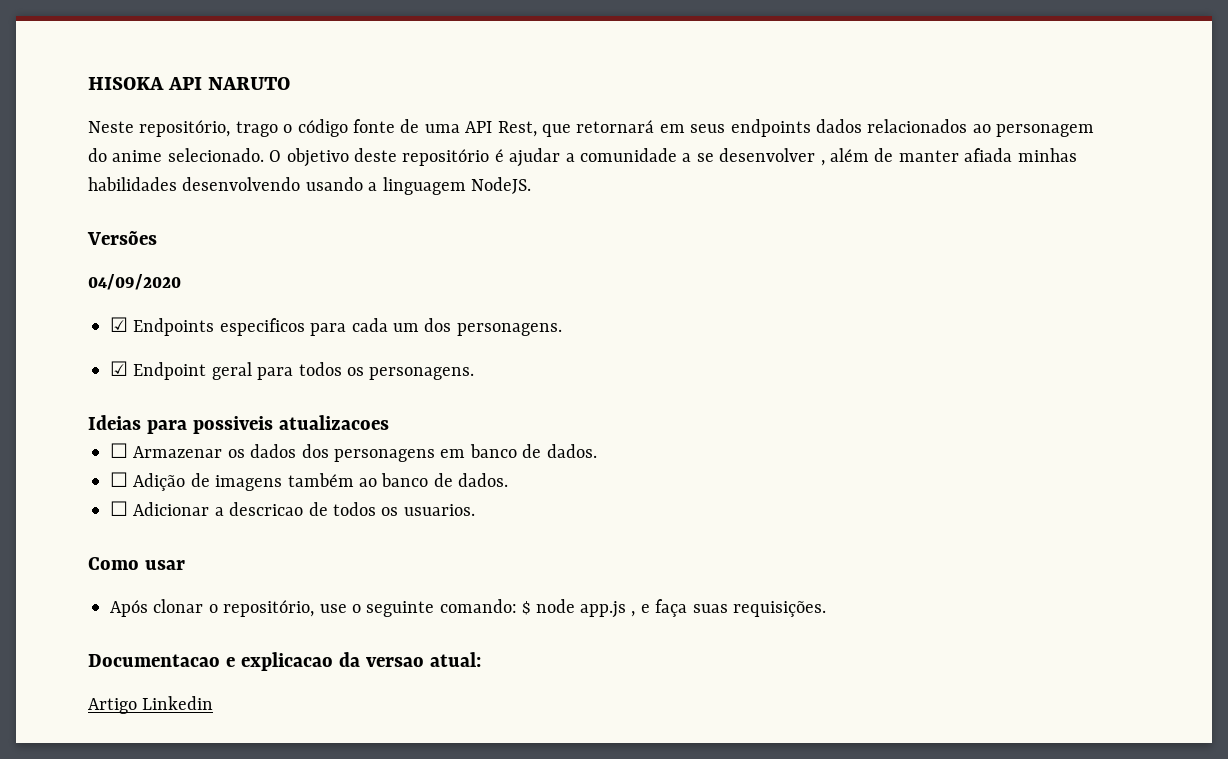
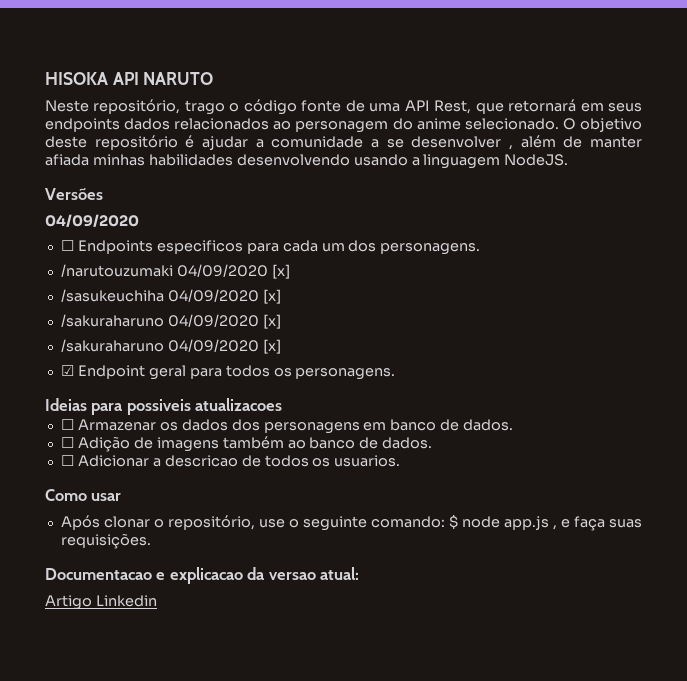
[110,317,128,332] ☑ -> [60,240,74,251] ☐
(562, 329) none -> [60,264,290,279] [60,289,281,304] [60,314,281,329] [60,339,281,354] // /narutouzumaki 04/09/2020 [x] // /sasukeuchiha 04/09/2020 [x] // /sakuraharuno 04/09/2020 [x] // /sakuraharuno 04/09/2020 [x]

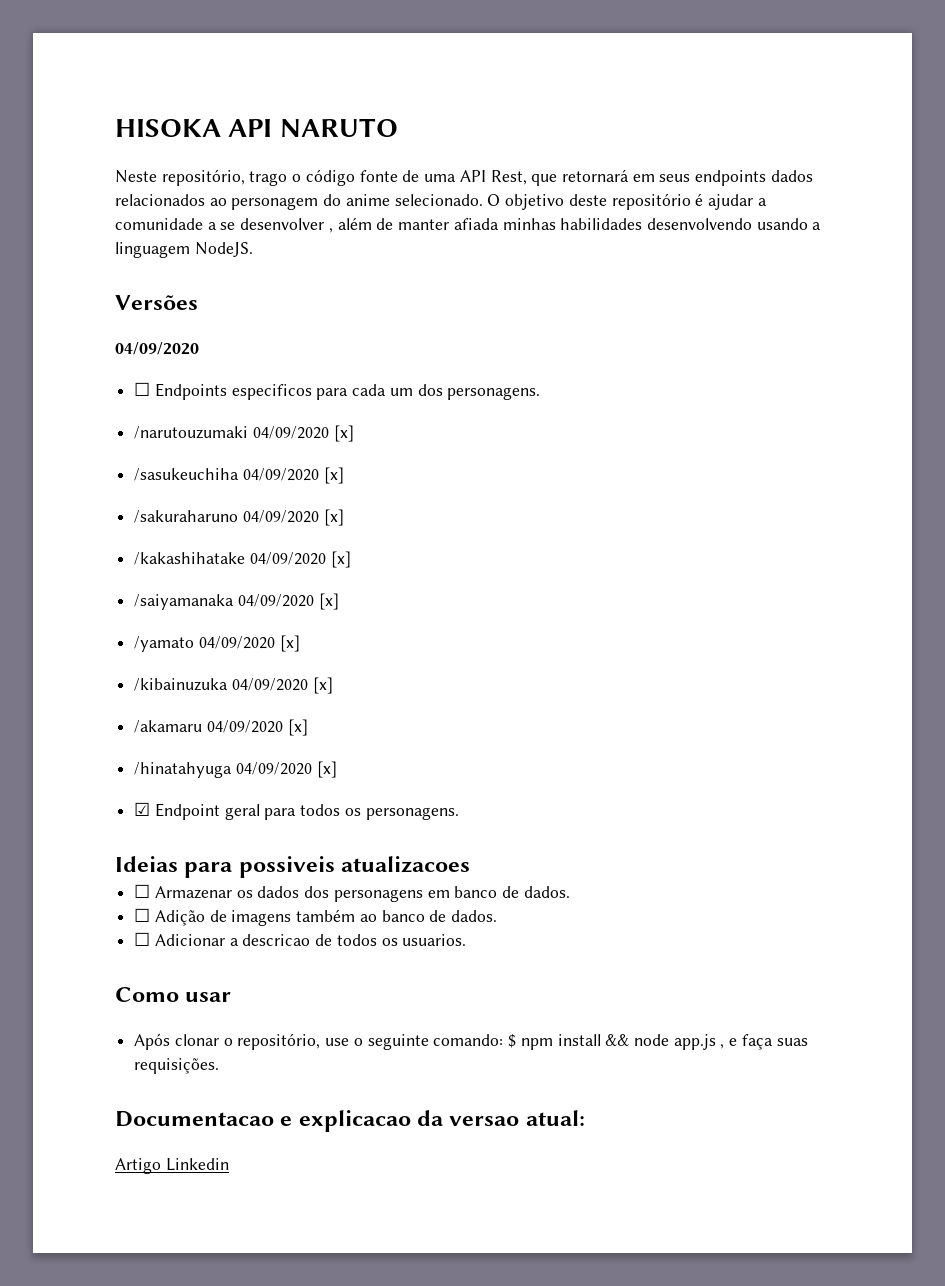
[60,339,164,352] /sakuraharuno -> [134,551,351,568] [134,593,339,610] [134,635,300,652] [134,677,333,694] [134,719,308,736] [134,762,233,778] /kakashihatake 04/09/2020 [x] // /saiyamanaka 04/09/2020 [x] // /yamato 04/09/2020 [x] // /kibainuzuka 04/09/2020 [x] // /akamaru 04/09/2020 [x] // /hinatahyuga
(458, 522) none -> [520,1034,630,1050] npm install &&

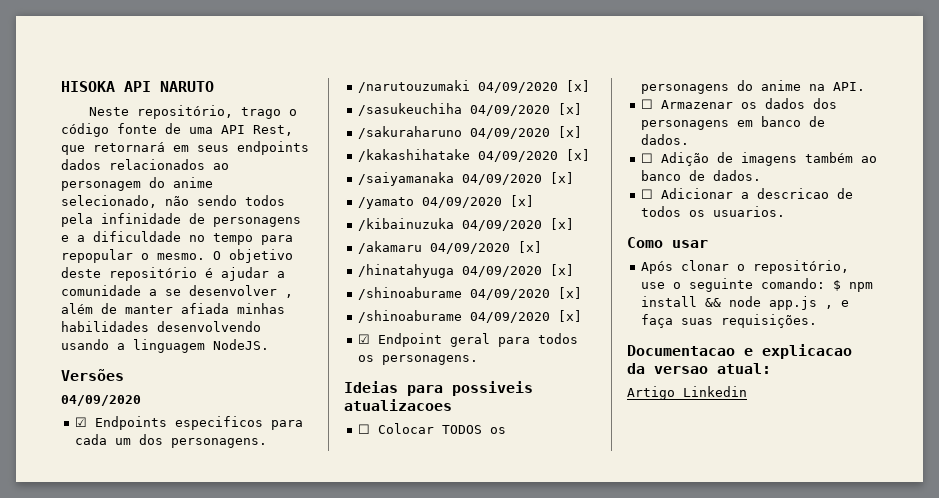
[394,194,483,206] selecionado. -> [61,195,285,208] [61,213,301,227] [61,231,293,245] [61,249,205,263] selecionado, não sendo todos pela infinidade de personagens e a dificuldade no tempo para repopular o mesmo.
[134,382,151,396] ☐ -> [75,417,88,427] ☑
(337, 769) none -> [358,287,583,300] [358,310,583,323] // /shinoaburame 04/09/2020 [x] // /shinoaburame 04/09/2020 [x]
(471, 864) none -> [358,423,507,434] [641,80,866,94] // ☐ Colocar TODOS os personagens do anime na API.

